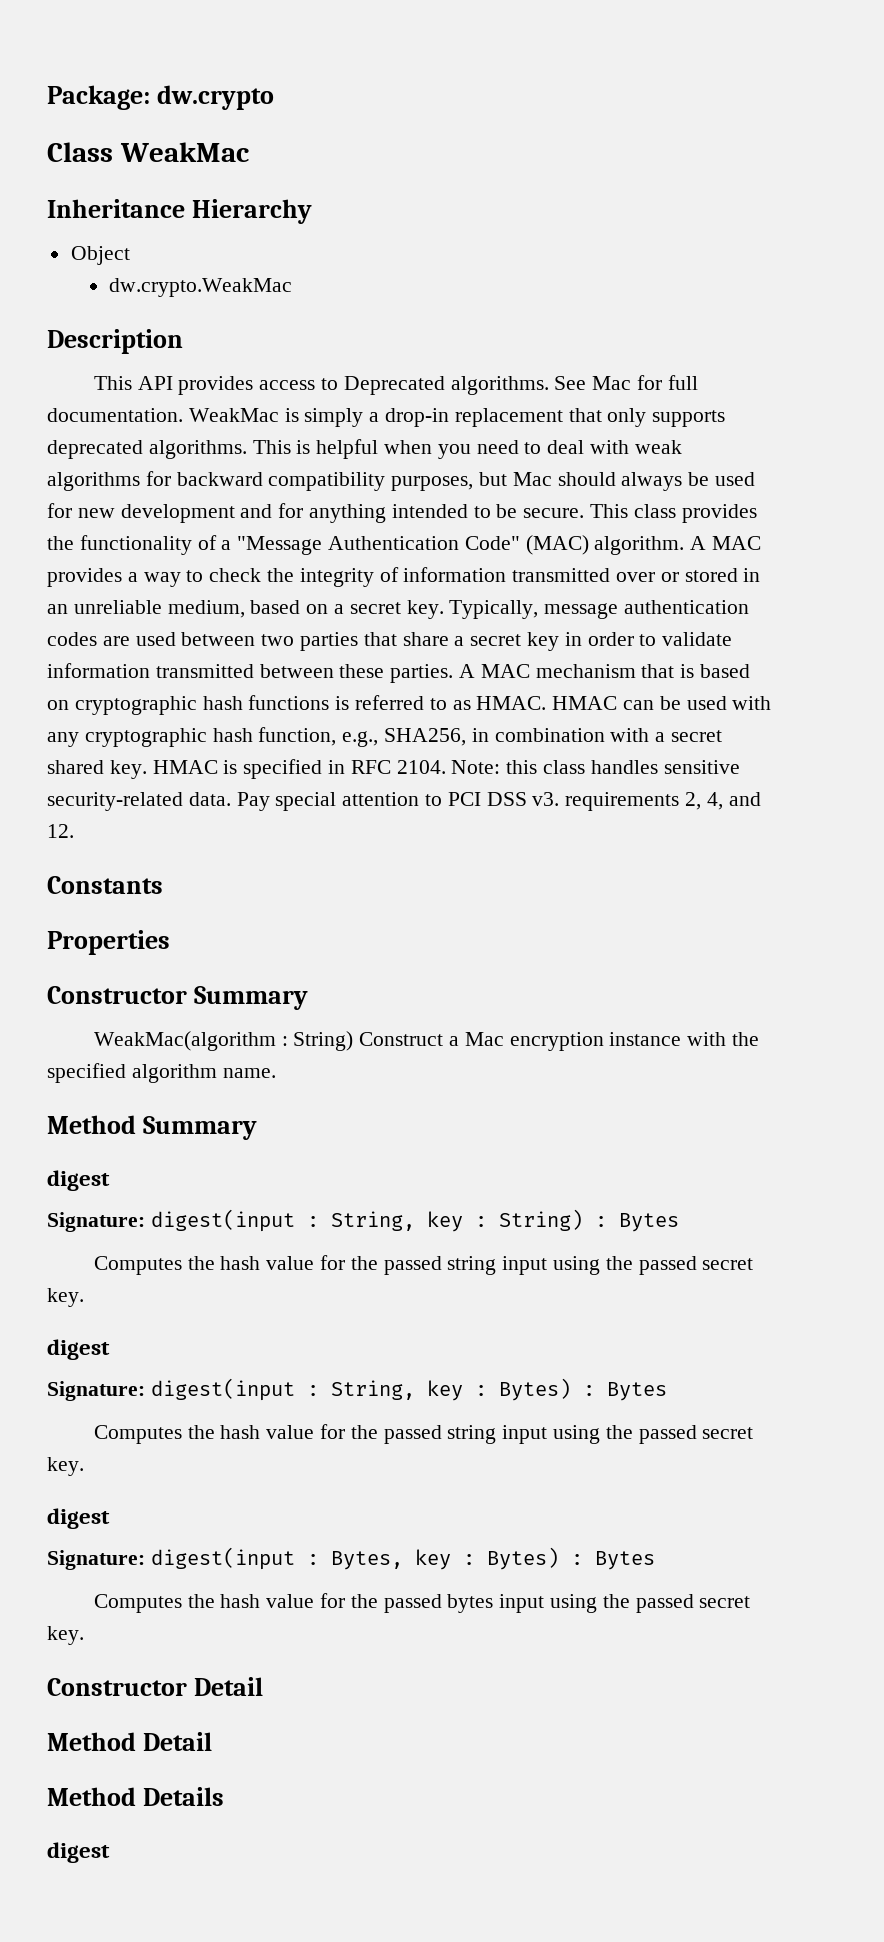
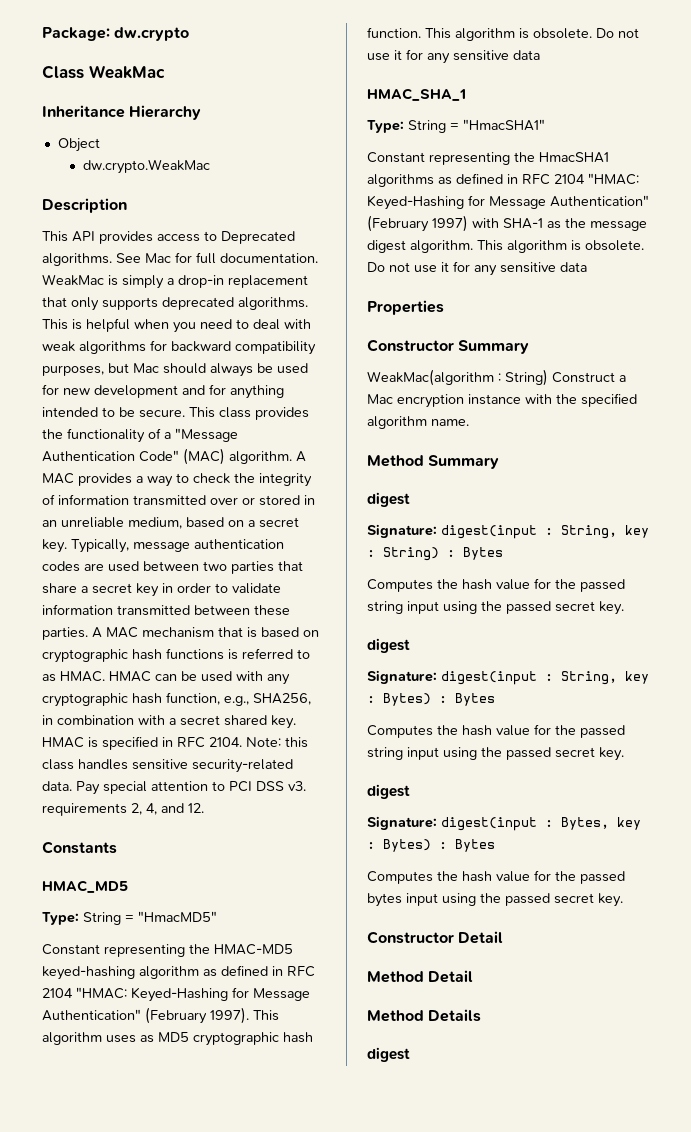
(163, 885) none -> [42,880,128,893] [42,911,217,925] [42,944,293,957] [42,965,315,980] [42,987,310,1002] [42,1007,279,1024] [42,1032,313,1046] [367,27,639,41] [367,49,540,64] [367,88,466,101] [367,119,545,133] [367,152,609,165] [367,173,639,187] [367,195,649,210] [367,215,647,232] [367,240,644,253] [367,261,587,276] // HMAC_MD5 // Type: String = "HmacMD5" // Constant representing the HMAC-MD5 keyed-hashing algorithm as defined in RFC 2104 "HMAC: Keyed-Hashing for Message Authentication" (February 1997). This algorithm uses as MD5 cryptographic hash function. This algorithm is obsolete. Do not use it for any sensitive data // HMAC_SHA_1 // Type: String = "HmacSHA1" // Constant representing the HmacSHA1 algorithms as defined in RFC 2104 "HMAC: Keyed-Hashing for Message Authentication" (February 1997) with SHA-1 as the message digest algorithm. This algorithm is obsolete. Do not use it for any sensitive data

